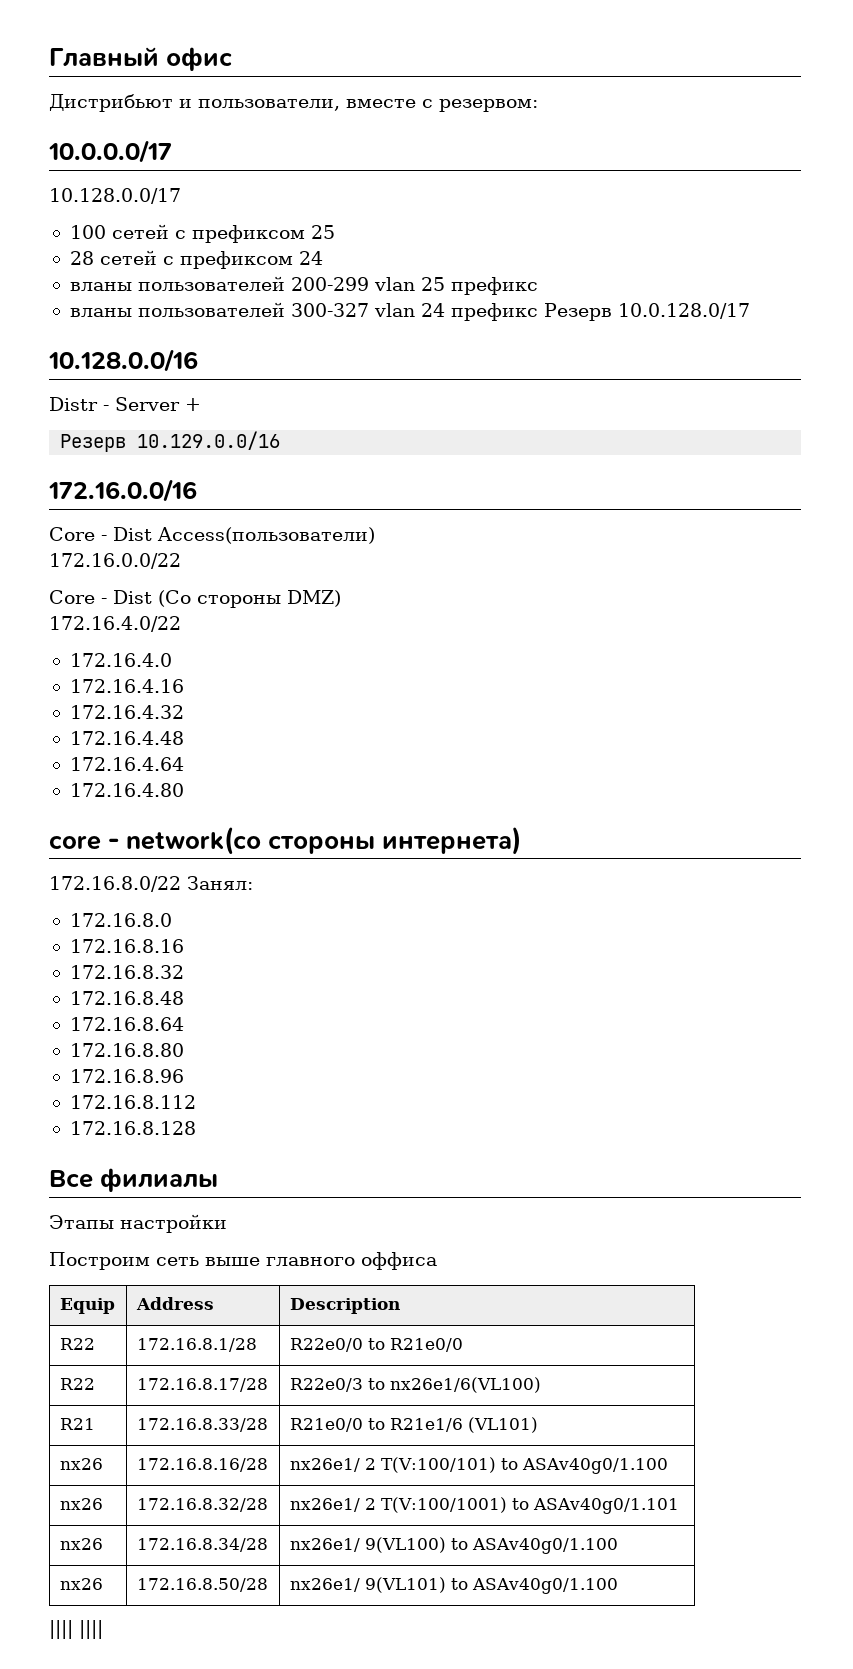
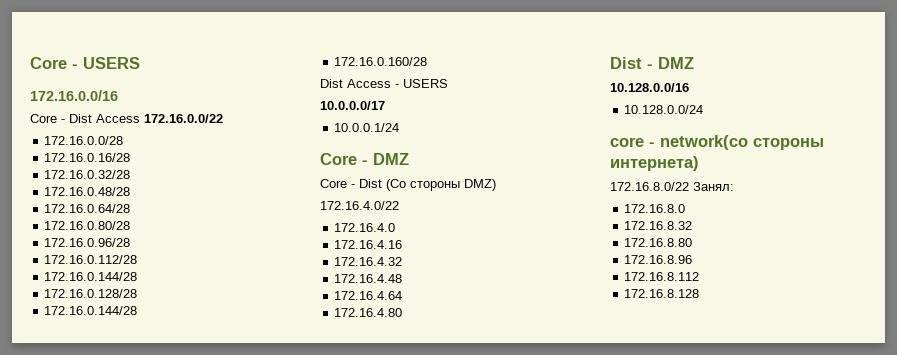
[49,47,233,71] [49,94,538,112] [48,140,172,163] [49,188,181,204] [69,224,335,243] [69,250,323,269] [69,276,538,295] [69,302,750,321] [48,349,198,372] [49,397,201,411] [60,431,281,452] [48,479,197,502] [49,527,375,544] [49,553,181,569] Главный офис // Дистрибьют и пользователи, вместе с резервом: // 10.0.0.0/17 // 10.128.0.0/17 // 100 сетей с префиксом 25 // 28 сетей с префиксом 24 // вланы пользователей 200-299 vlan 25 префикс // вланы пользователей 300-327 vlan 24 префикс Резерв 10.0.128.0/17 // 10.128.0.0/16 // Distr - Server + // Резерв 10.129.0.0/16 // 172.16.0.0/16 // Core - Dist Access(пользователи) // 172.16.0.0/22 -> [30,57,140,69] [30,90,118,101] [30,114,223,123] [44,136,124,145] [44,153,131,162] [44,170,131,179] [44,187,131,196] [44,204,131,213] [44,221,131,230] [44,238,131,247] [44,255,138,264] [44,272,138,281] [44,289,138,298] [44,306,138,315] [334,57,428,66] [320,79,448,88] [320,101,385,110] [334,123,400,132] [320,153,409,165] Core - USERS // 172.16.0.0/16 // Core - Dist Access 172.16.0.0/22 // 172.16.0.0/28 // 172.16.0.16/28 // 172.16.0.32/28 // 172.16.0.48/28 // 172.16.0.64/28 // 172.16.0.80/28 // 172.16.0.96/28 // 172.16.0.112/28 // 172.16.0.144/28 // 172.16.0.128/28 // 172.16.0.144/28 // 172.16.0.160/28 // Dist Access - USERS // 10.0.0.0/17 // 10.0.0.1/24 // Core - DMZ
(184, 790) none -> [610,57,694,69] [610,83,689,92] [624,105,704,114] // Dist - DMZ // 10.128.0.0/16 // 10.128.0.0/24
[69,939,184,953] // 172.16.8.16 -> (686, 208) none
[69,991,184,1005] [69,1017,184,1031] // 172.16.8.48 // 172.16.8.64 -> (693, 225) none
[49,1168,218,1192] [49,1214,227,1233] [49,1252,437,1270] [59,1298,115,1314] [135,1297,214,1310] [289,1298,400,1314] [59,1338,95,1350] [136,1338,257,1352] [289,1338,463,1352] [59,1378,95,1390] [136,1378,268,1392] [289,1377,541,1393] [59,1418,95,1430] [136,1418,268,1432] [289,1417,538,1433] [59,1458,103,1470] [136,1458,268,1472] [289,1457,668,1474] [59,1498,103,1510] [136,1498,268,1512] [289,1497,679,1514] [59,1538,103,1550] [136,1538,268,1552] [289,1537,618,1554] [59,1578,103,1590] [136,1578,268,1592] [289,1577,618,1594] [49,1620,103,1639] // Все филиалы // Этапы настройки // Построим сеть выше главного оффиса // Equip | Address | Description // R22 | 172.16.8.1/28 | R22e0/0 to R21e0/0 // R22 | 172.16.8.17/28 | R22e0/3 to nx26e1/6(VL100) // R21 | 172.16.8.33/28 | R21e0/0 to R21e1/6 (VL101) // nx26 | 172.16.8.16/28 | nx26e1/ 2 T(V:100/101) to ASAv40g0/1.100 // nx26 | 172.16.8.32/28 | nx26e1/ 2 T(V:100/1001) to ASAv40g0/1.101 // nx26 | 172.16.8.34/28 | nx26e1/ 9(VL100) to ASAv40g0/1.100 // nx26 | 172.16.8.50/28 | nx26e1/ 9(VL101) to ASAv40g0/1.100 // |||| |||| -> (700, 293) none

